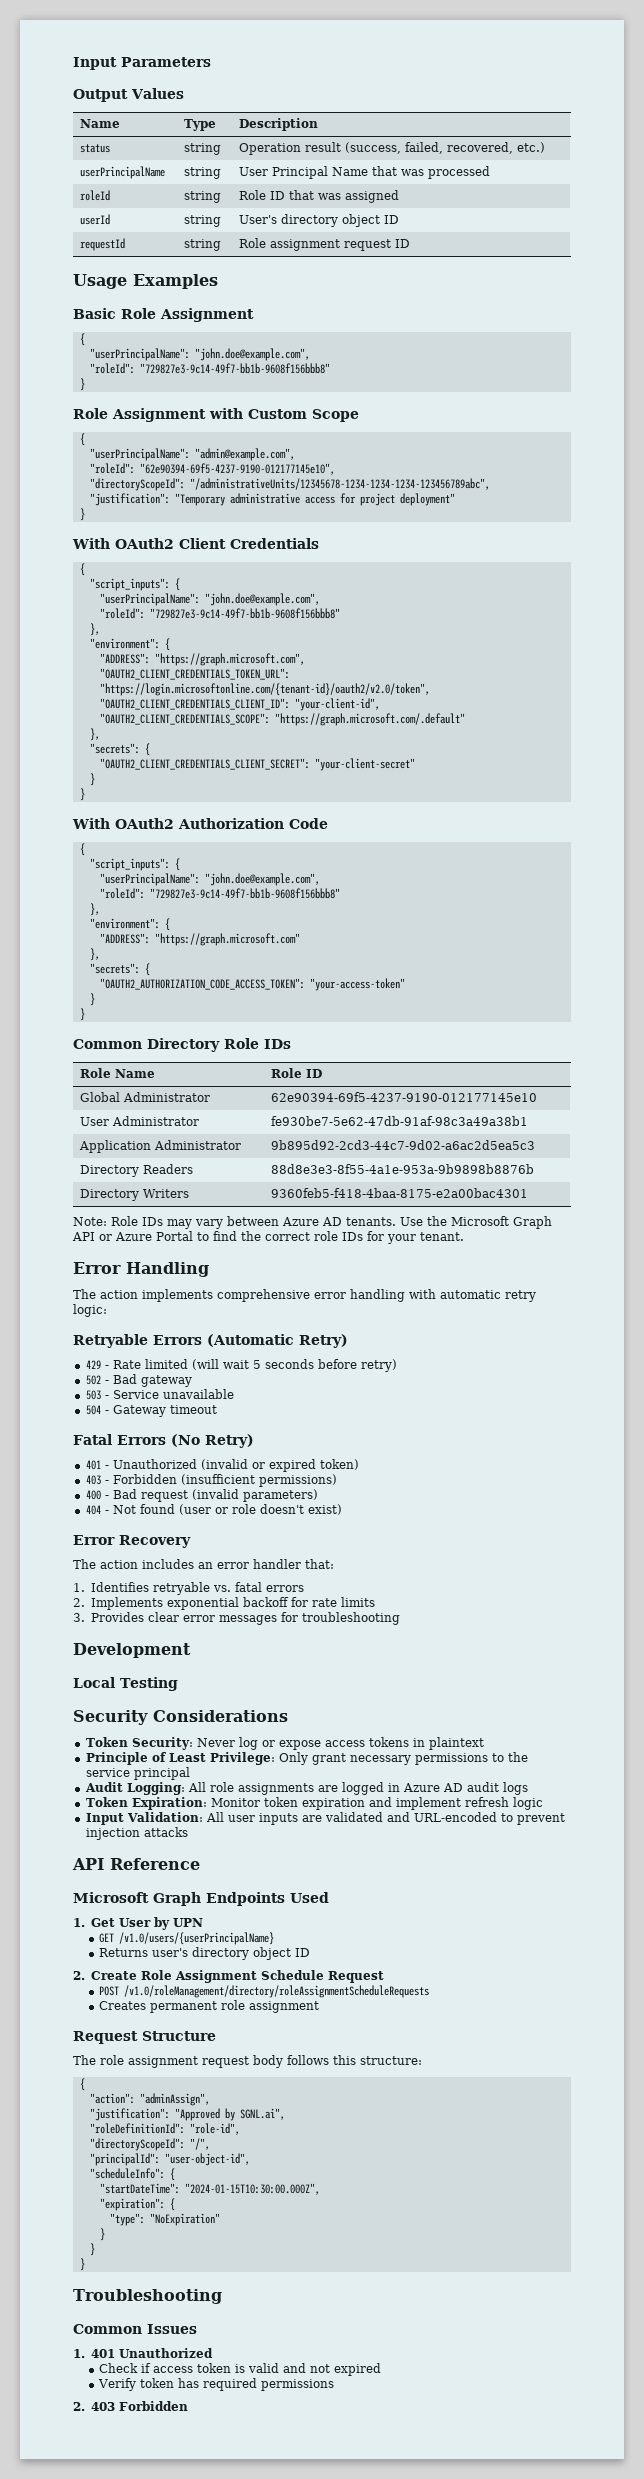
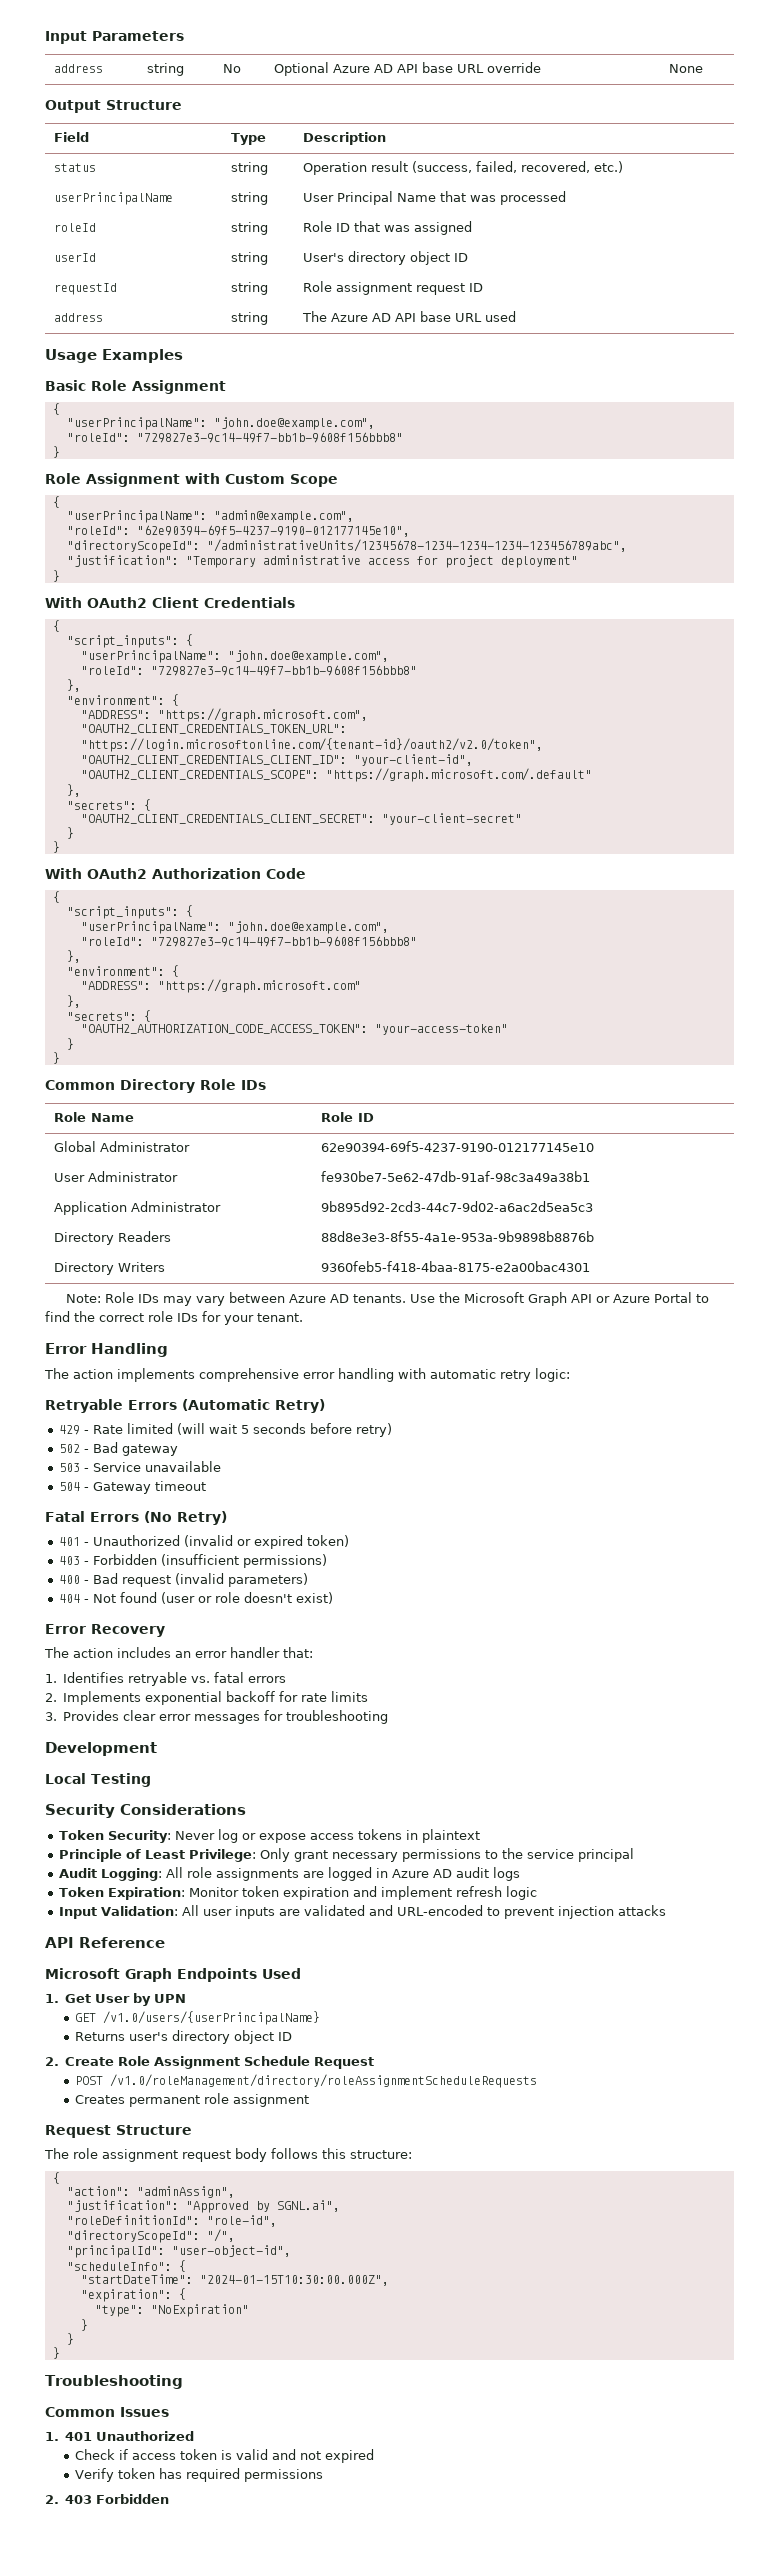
(211, 62) none -> [53,64,103,73] [146,63,184,76] [222,64,241,73] [273,62,541,76] [668,64,703,73] // address | string | No | Optional Azure AD API base URL override | None
[131,88,184,99] [79,119,120,128] Values // Name -> [106,100,182,110] [53,132,89,142] Structure // Field
(410, 243) none -> [53,313,103,322] [230,312,268,325] [301,311,516,322] // address | string | The Azure AD API base URL used

